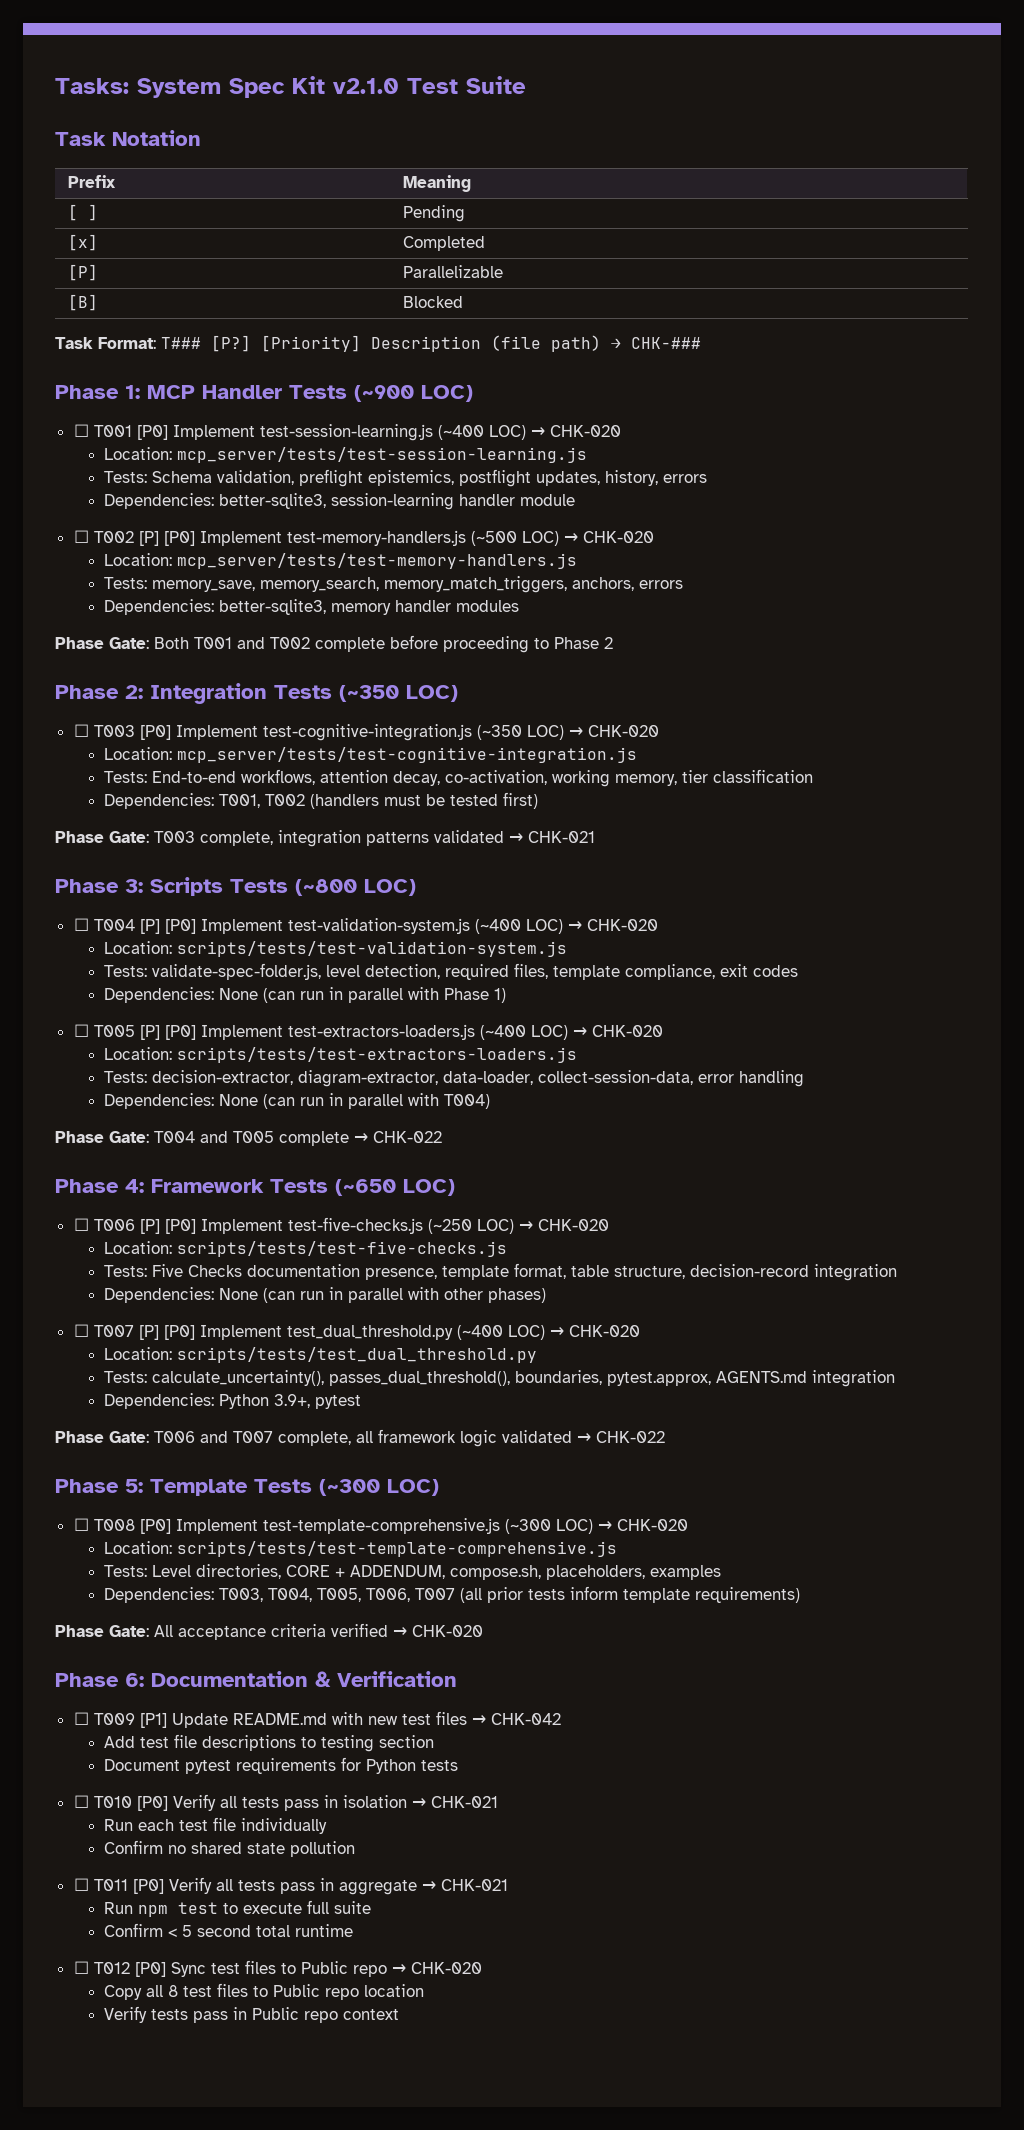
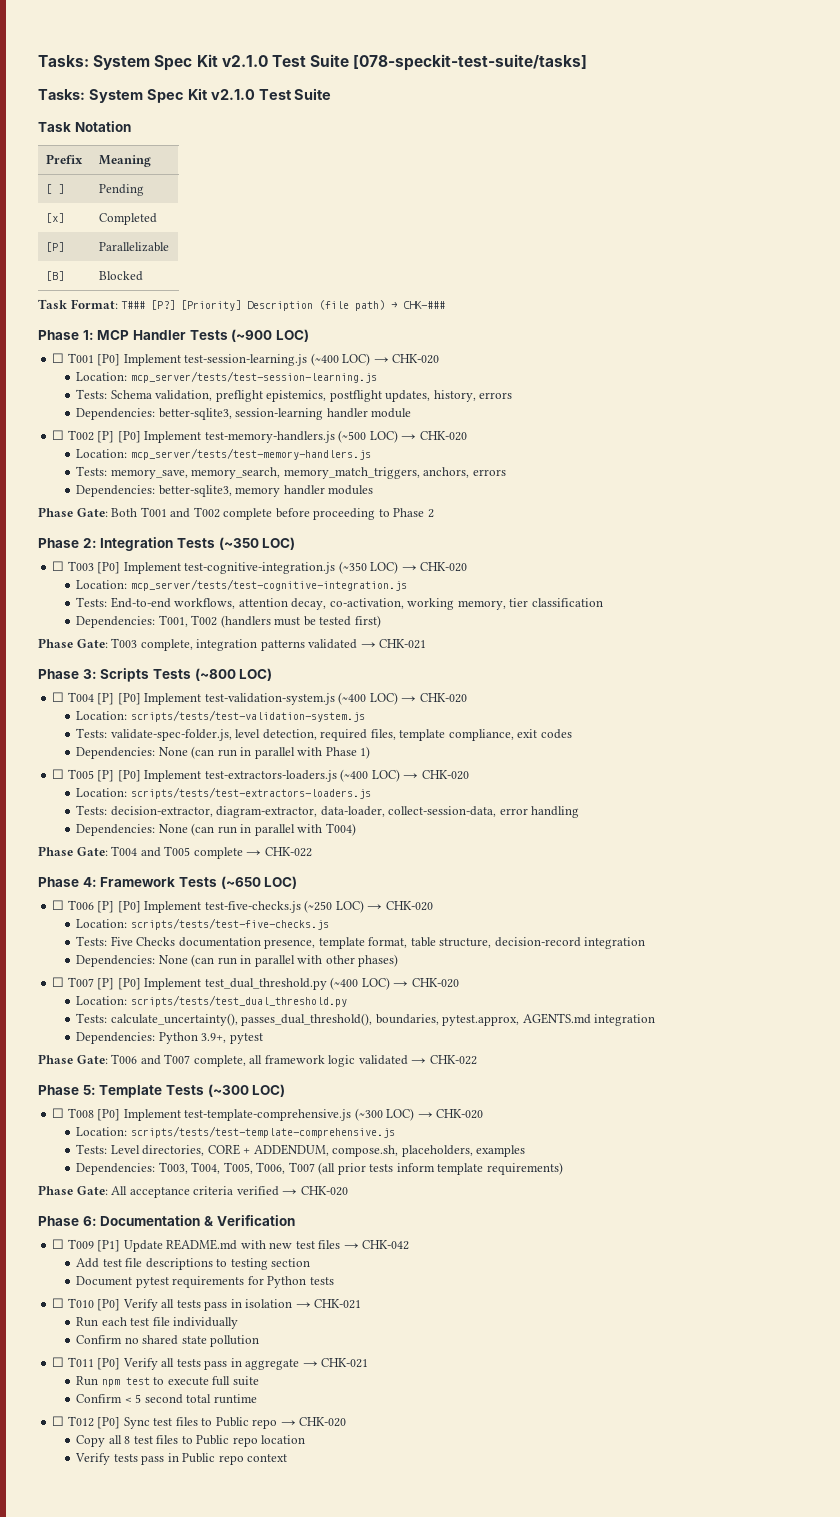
[55,76,526,98] Tasks: System Spec Kit v2.1.0 Test Suite -> [38,54,588,71] [38,88,332,103] Tasks: System Spec Kit v2.1.0 Test Suite [078-speckit-test-suite/tasks] // Tasks: System Spec Kit v2.1.0 Test Suite

